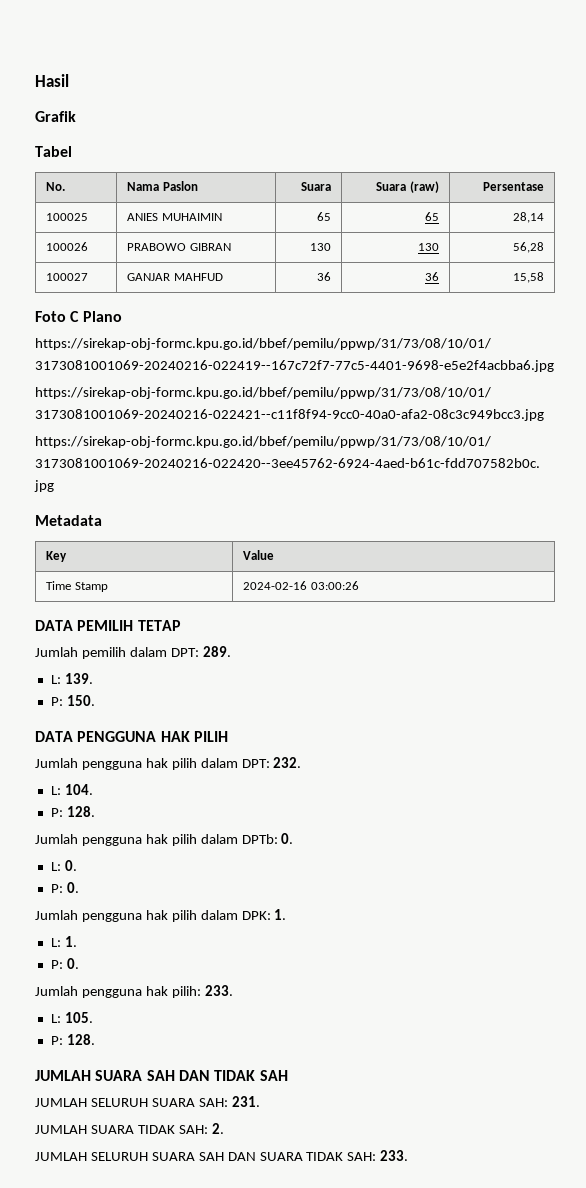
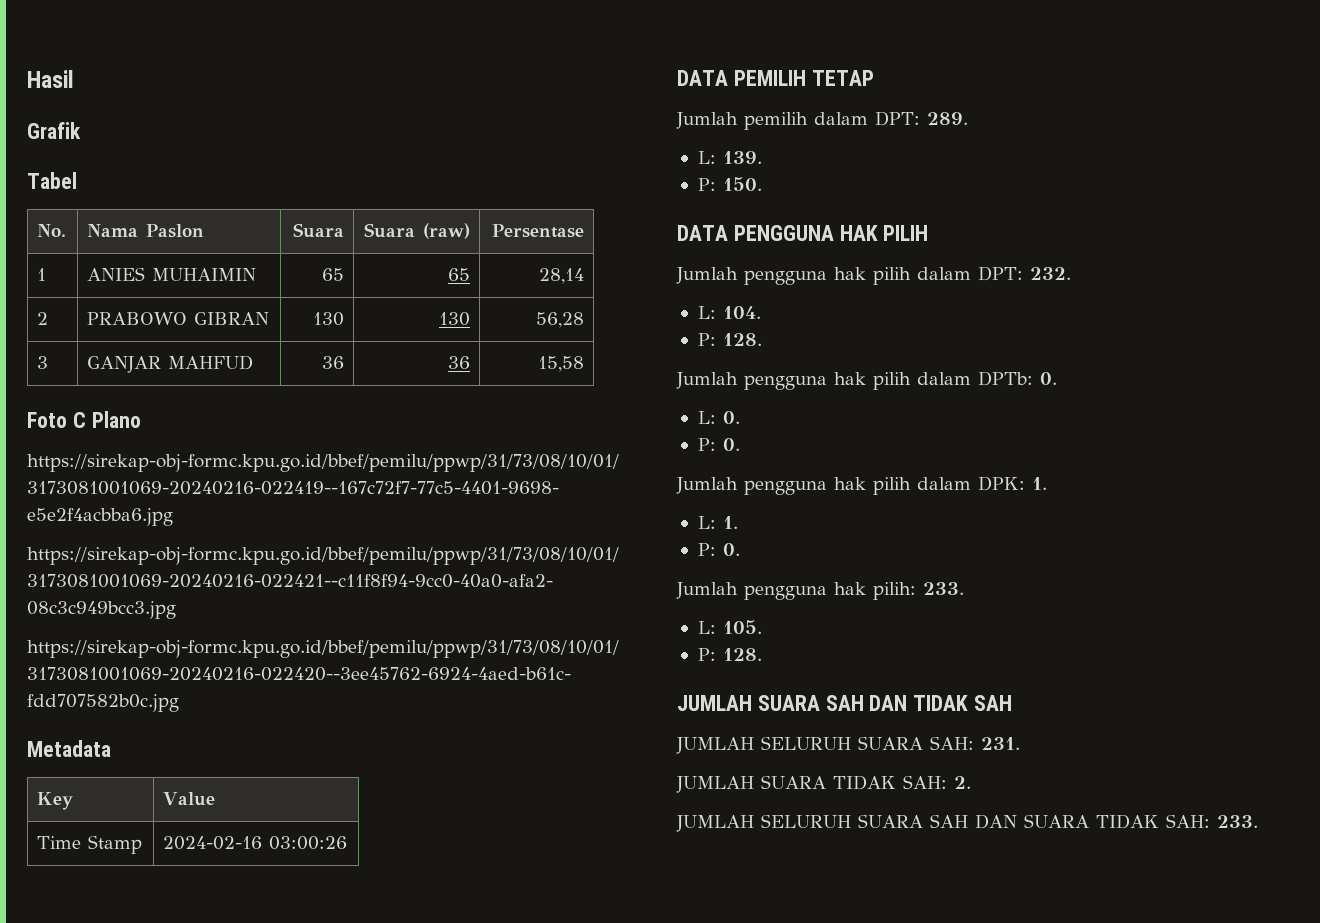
[46,213,89,221] 100025 -> [37,268,47,281] 1
[46,242,89,251] 100026 -> [37,312,49,325] 2
[46,273,89,281] 100027 -> [37,356,49,369] 3

